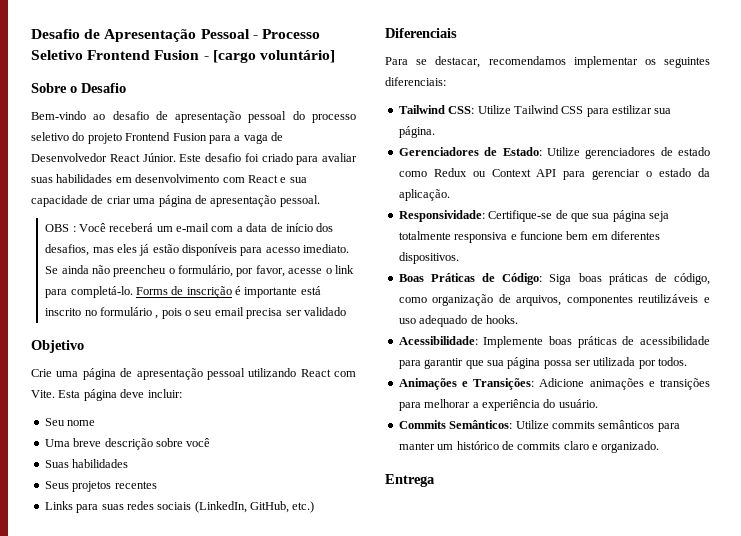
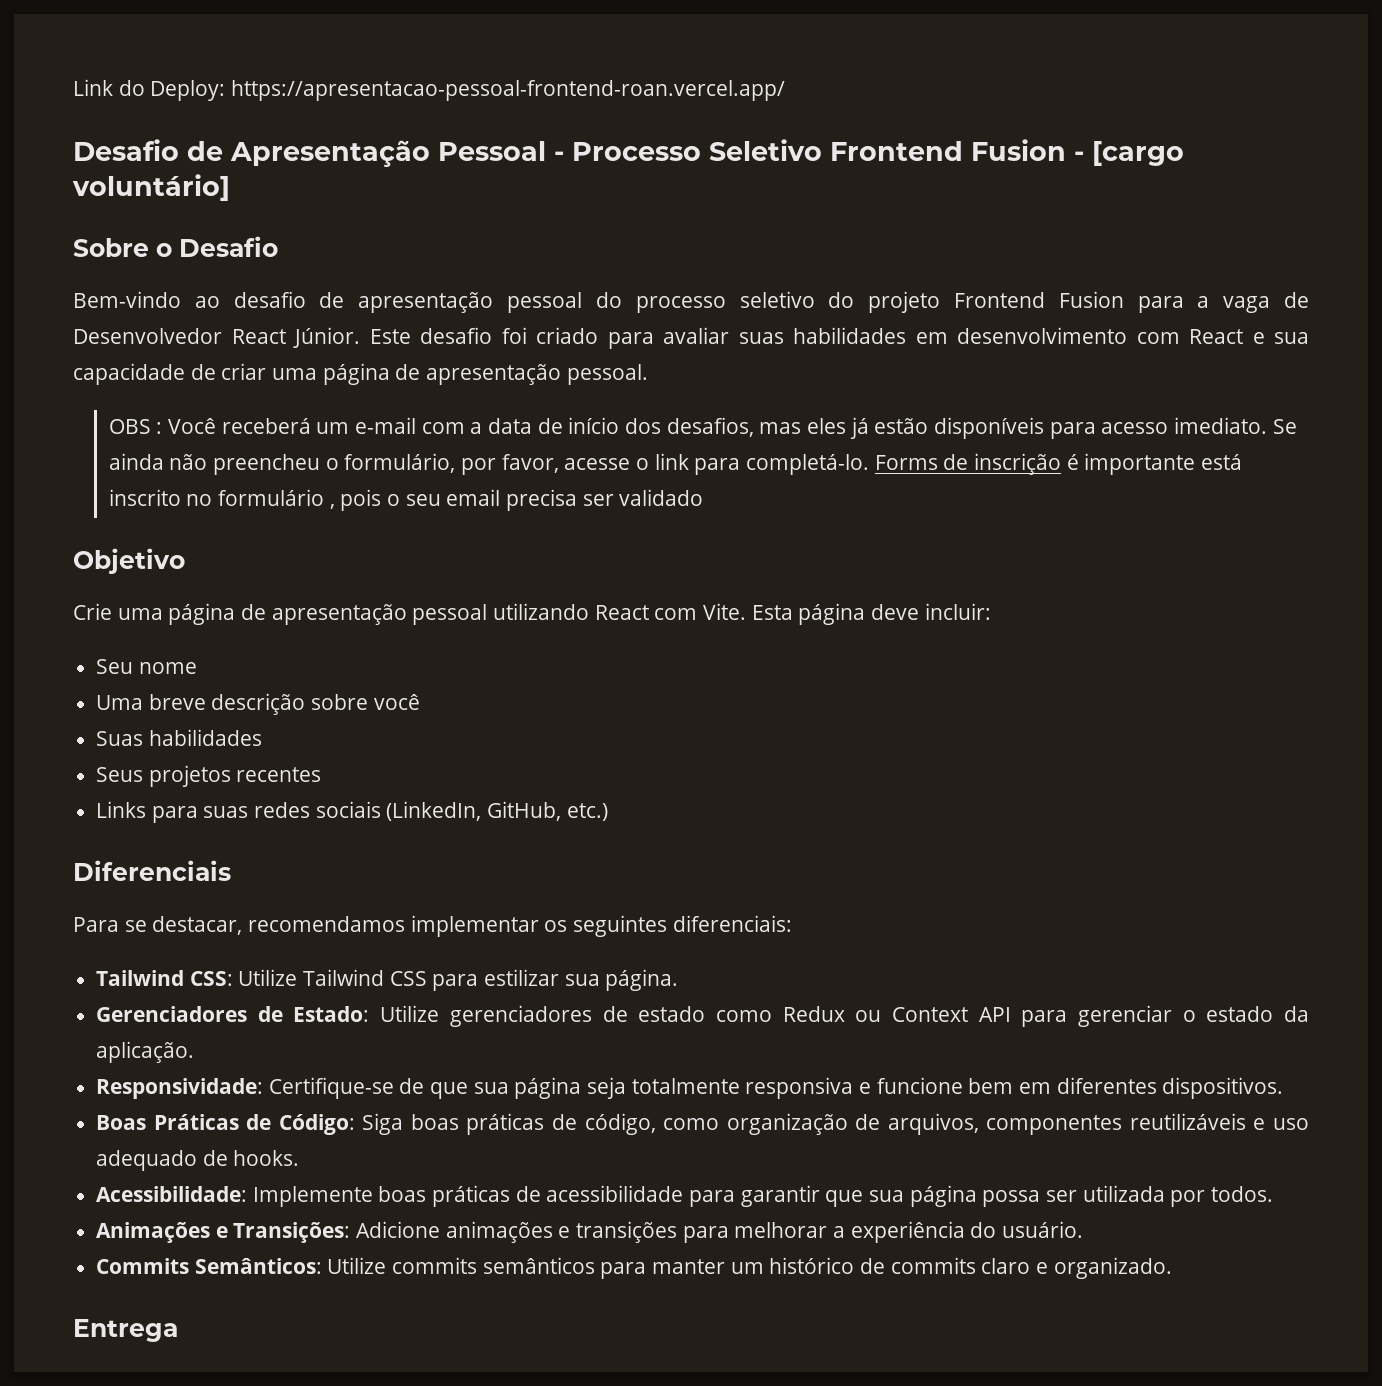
(31, 34) none -> [73,79,786,101] Link do Deploy: https://apresentacao-pessoal-frontend-roan.vercel.app/ //

